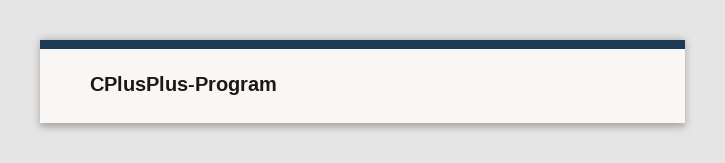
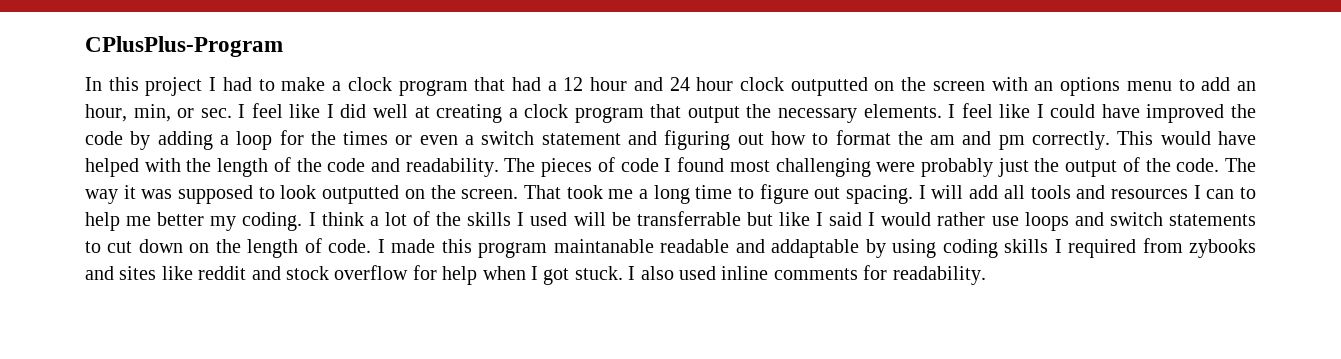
(277, 85) none -> [85,77,1257,96] [85,103,1256,123] [85,130,1256,150] [85,157,1257,177] [85,184,1257,204] [85,211,1257,231] [85,238,1257,258] [85,265,986,285] // In this project I had to make a clock program that had a 12 hour and 24 hour clock outputted on the screen with an options menu to add an hour, min, or sec. I feel like I did well at creating a clock program that output the necessary elements. I feel like I could have improved the code by adding a loop for the times or even a switch statement and figuring out how to format the am and pm correctly. This would have helped with the length of the code and readability. The pieces of code I found most challenging were probably just the output of the code. The way it was supposed to look outputted on the screen. That took me a long time to figure out spacing. I will add all tools and resources I can to help me better my coding. I think a lot of the skills I used will be transferrable but like I said I would rather use loops and switch statements to cut down on the length of code. I made this program maintanable readable and addaptable by using coding skills I required from zybooks and sites like reddit and stock overflow for help when I got stuck. I also used inline comments for readability.

